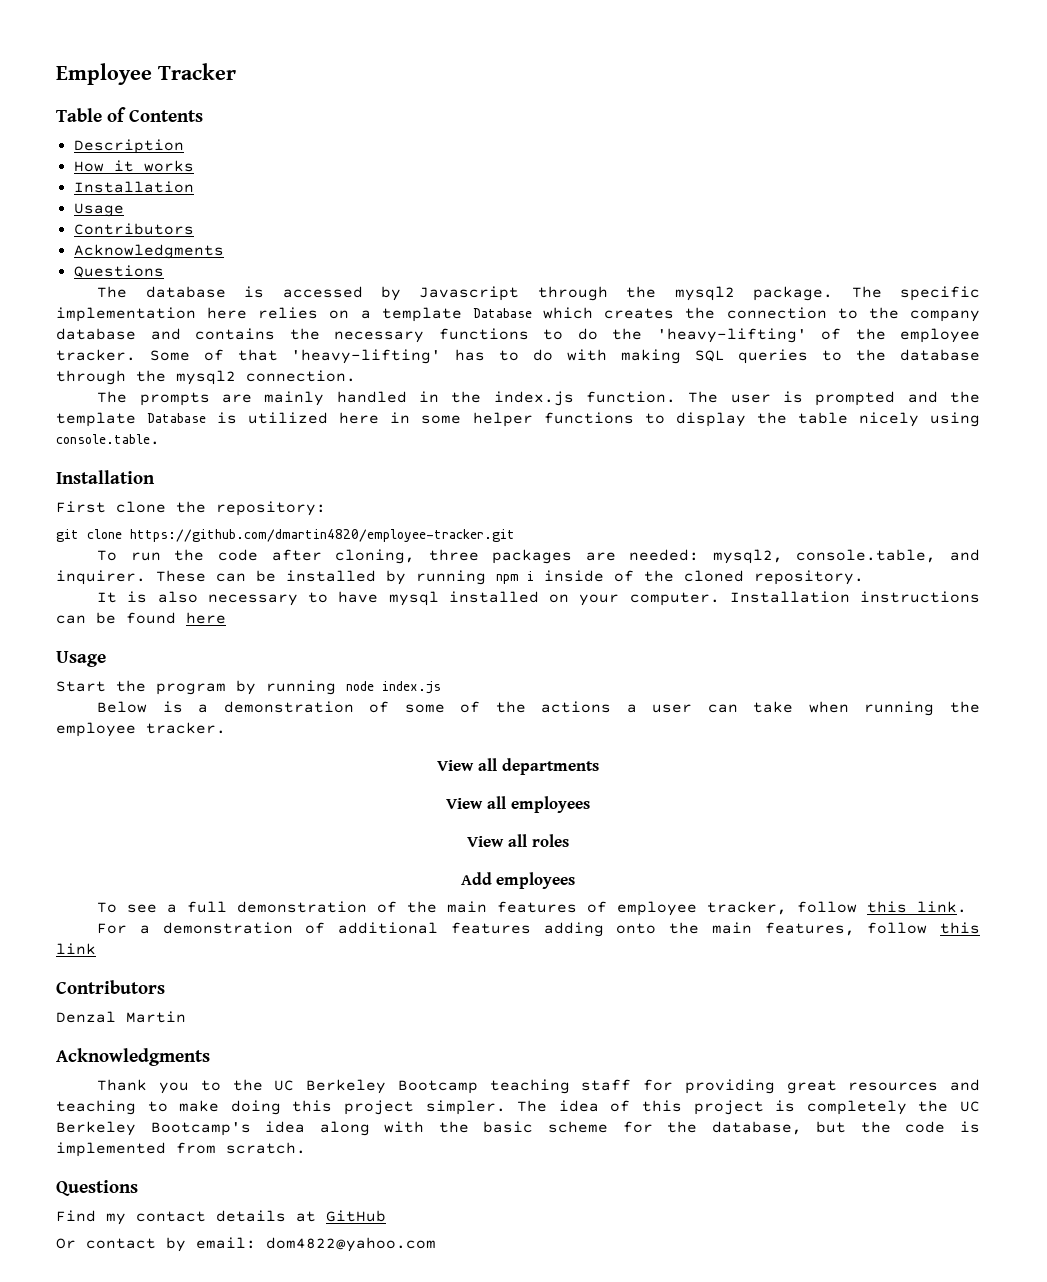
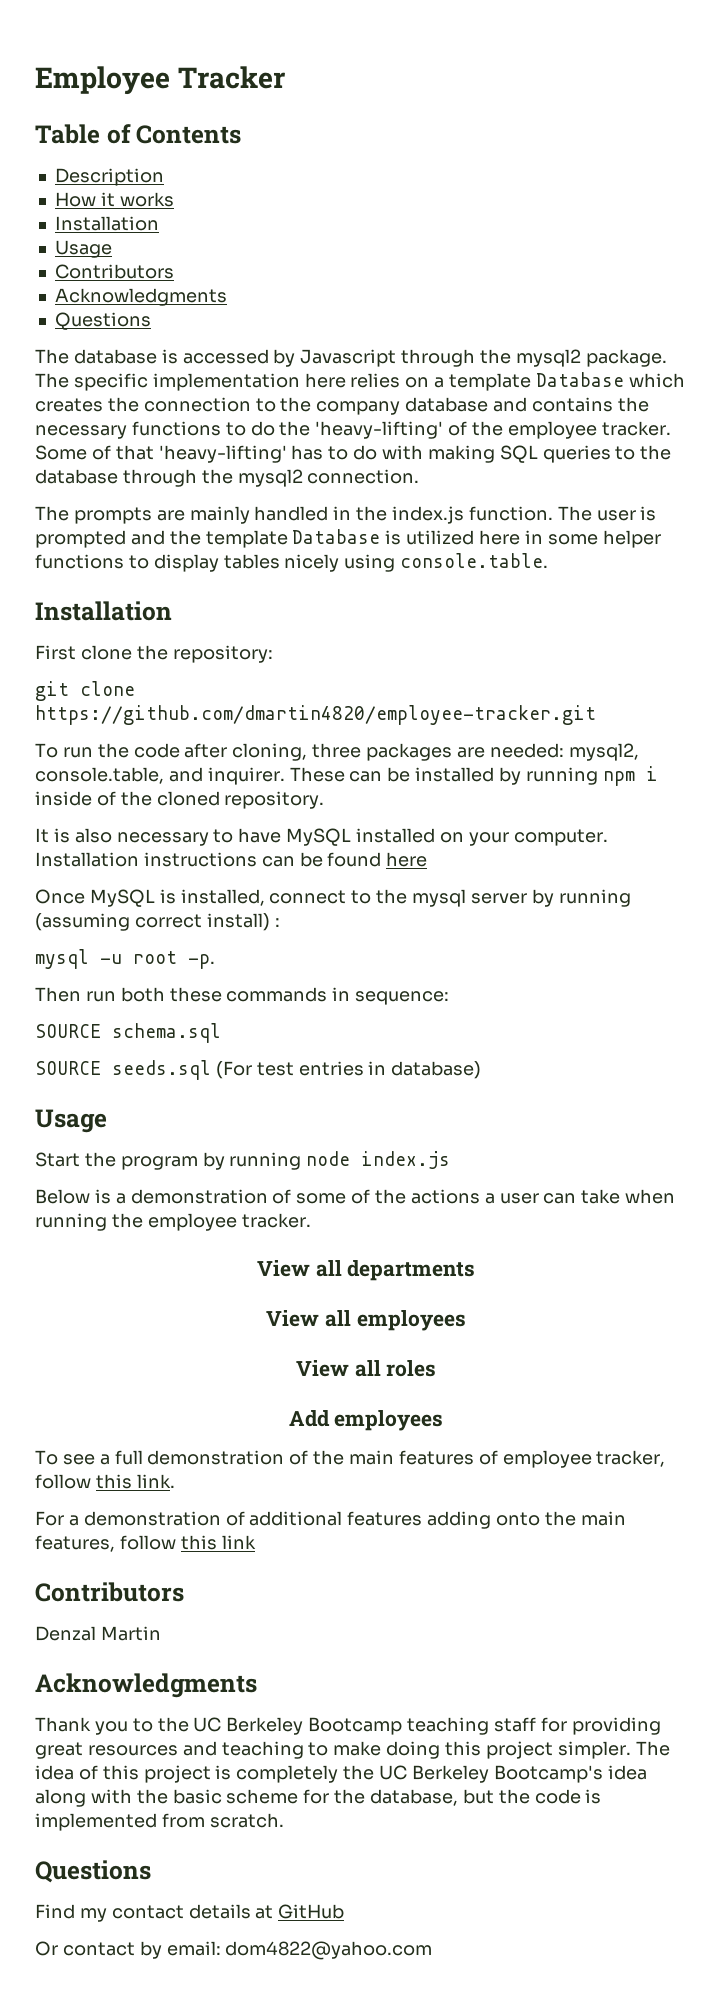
[756,412,848,424] the table -> [223,554,280,569] tables
[388,591,439,606] mysql -> [286,828,352,846] MySQL
(226, 618) none -> [35,889,631,907] [35,913,280,931] [35,949,215,969] [35,987,450,1005] [35,1023,221,1043] [35,1060,482,1080] // Once MySQL is installed, connect to the mysql server by running (assuming correct install) : // mysql -u root -p. // Then run both these commands in sequence: // SOURCE schema.sql // SOURCE seeds.sql (For test entries in database)

